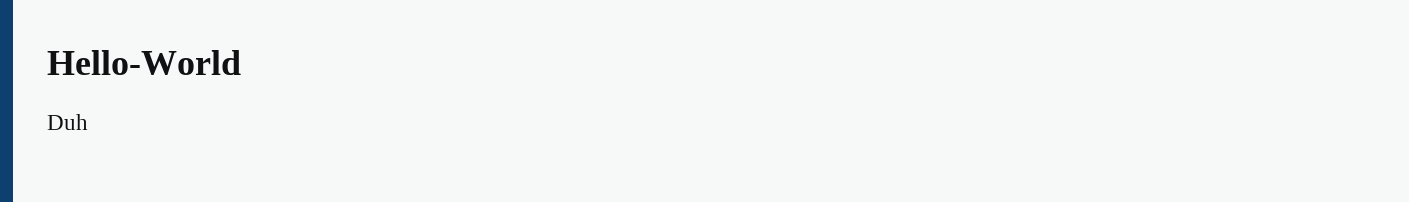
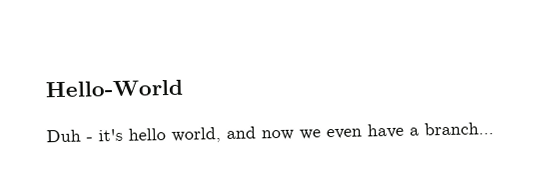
(88, 122) none -> [86,122,494,143] - it's hello world, and now we even have a branch...

